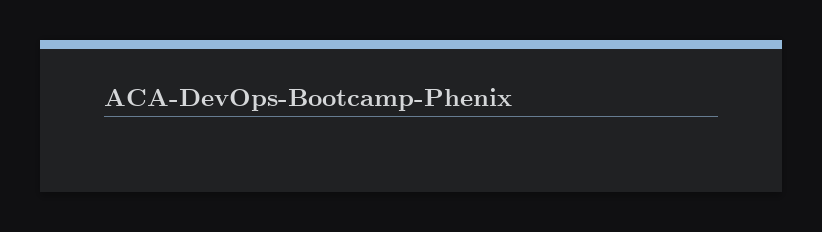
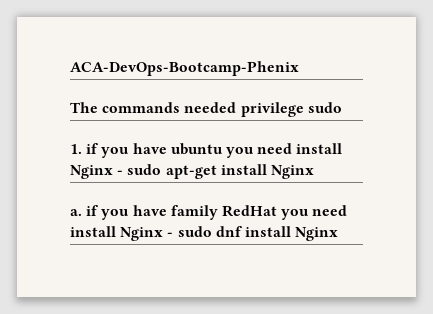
(512, 99) none -> [70,102,342,117] [70,143,343,158] [70,164,314,179] [70,205,348,220] [70,226,339,241] // The commands needed privilege sudo // 1. if you have ubuntu you need install Nginx - sudo apt-get install Nginx // a. if you have family RedHat you need install Nginx - sudo dnf install Nginx

